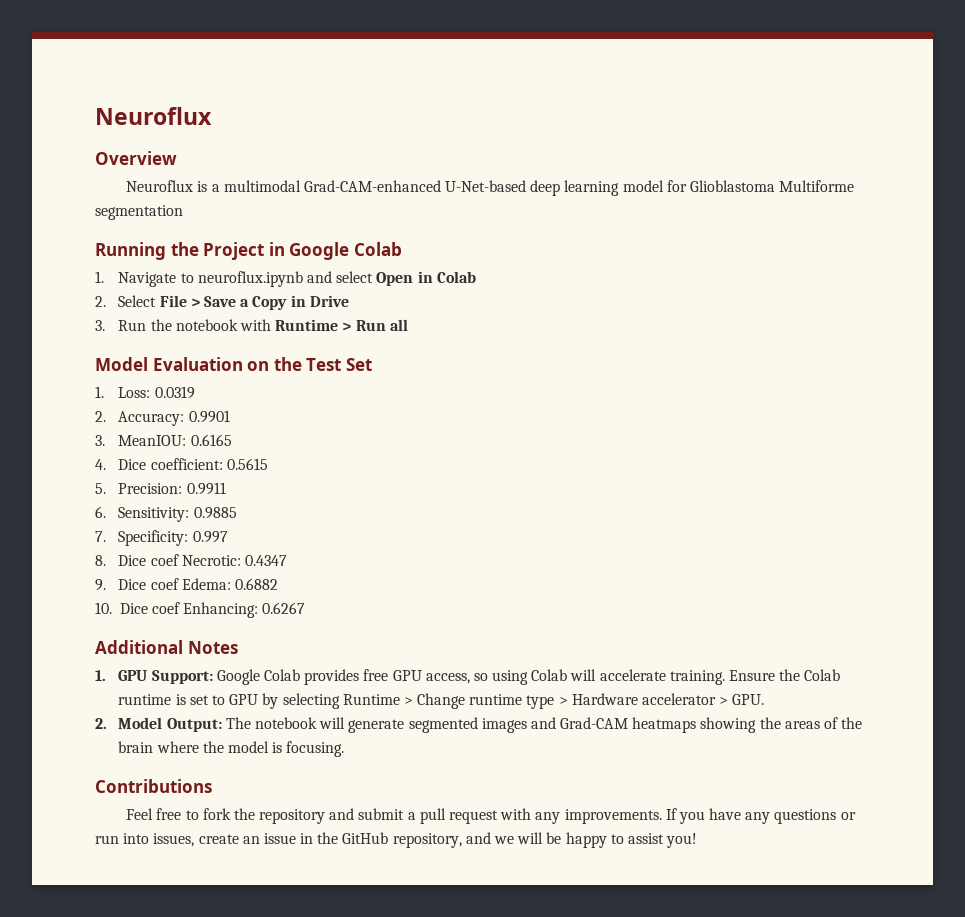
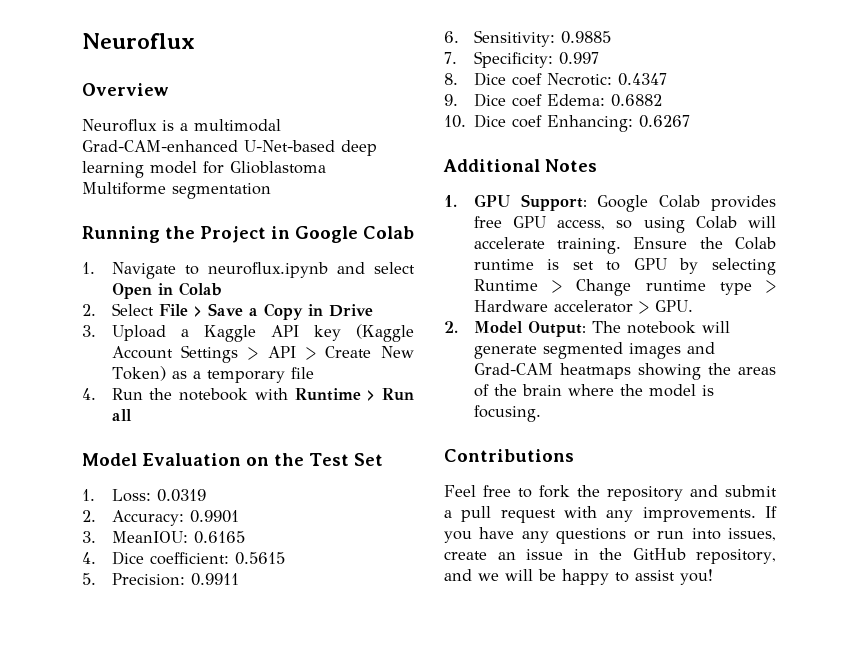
(105, 325) none -> [111,324,414,342] [111,345,414,363] [111,366,314,383] [82,388,96,400] Upload a Kaggle API key (Kaggle Account Settings > API > Create New Token) as a temporary file // 4.

